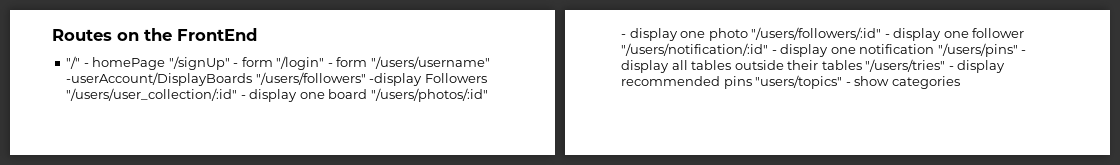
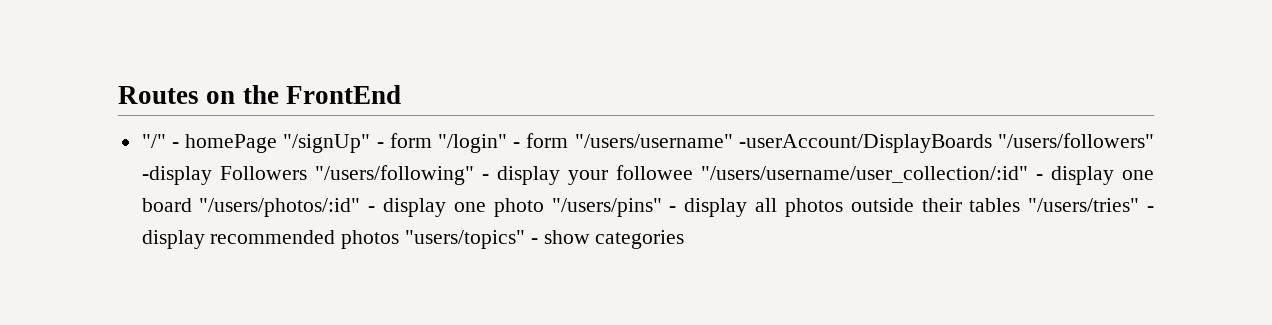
[66,88,238,101] "/users/user_collection/:id" -> [314,165,1028,185] "/users/following" - display your followee "/users/username/user_collection/:id"
[751,27,1025,41] [621,43,935,57] "/users/followers/:id" - display one follower "/users/notification/:id" - display one notification -> (544, 207) none
[691,60,732,70] tables -> [784,198,843,217] photos
[723,76,752,89] pins -> [341,230,400,249] photos

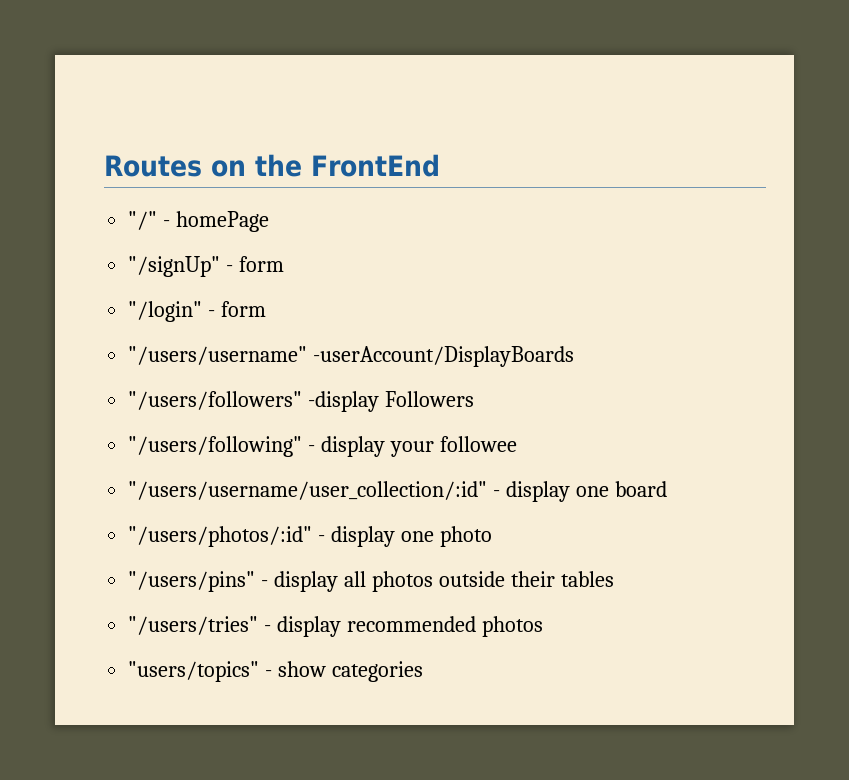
(278, 143) none -> (270, 221) //
(432, 140) none -> (285, 264) //
(569, 140) none -> (267, 309) //
(992, 143) none -> (575, 356) //
(307, 173) none -> (475, 399) //
(693, 172) none -> (517, 444) //
(192, 205) none -> (667, 489) //
(544, 207) none -> (492, 536) //
(1021, 205) none -> (614, 579) //
(400, 239) none -> (543, 626) //

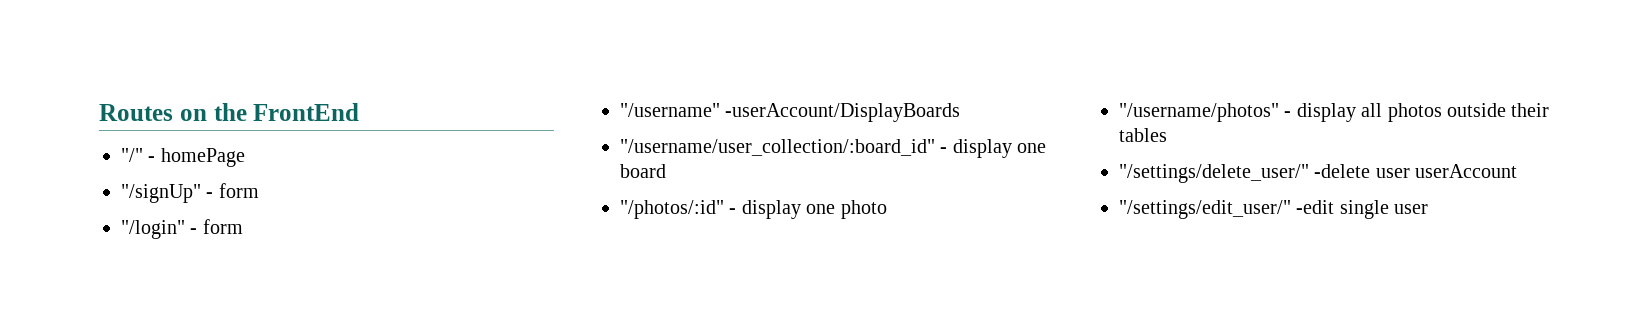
[128,346,308,365] "/users/username" -> [620,103,720,117] "/username"
[128,391,475,412] [128,436,517,457] [128,481,488,500] "/users/followers" -display Followers // "/users/following" - display your followee // "/users/username/user_collection/:id" -> [620,139,935,156] "/username/user_collection/:board_id"
[128,526,313,547] "/users/photos/:id" -> [620,200,724,219] "/photos/:id"
[128,571,256,592] "/users/pins" -> [1119,103,1279,122] "/username/photos"
[128,616,543,637] [128,661,424,682] "/users/tries" - display recommended photos // "users/topics" - show categories -> [1119,164,1518,183] [1119,200,1429,219] "/settings/delete_user/" -delete user userAccount // "/settings/edit_user/" -edit single user

